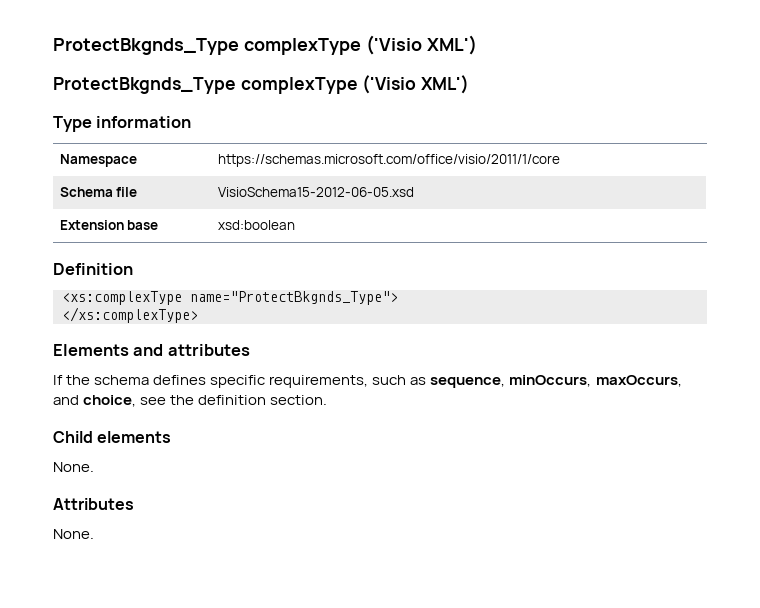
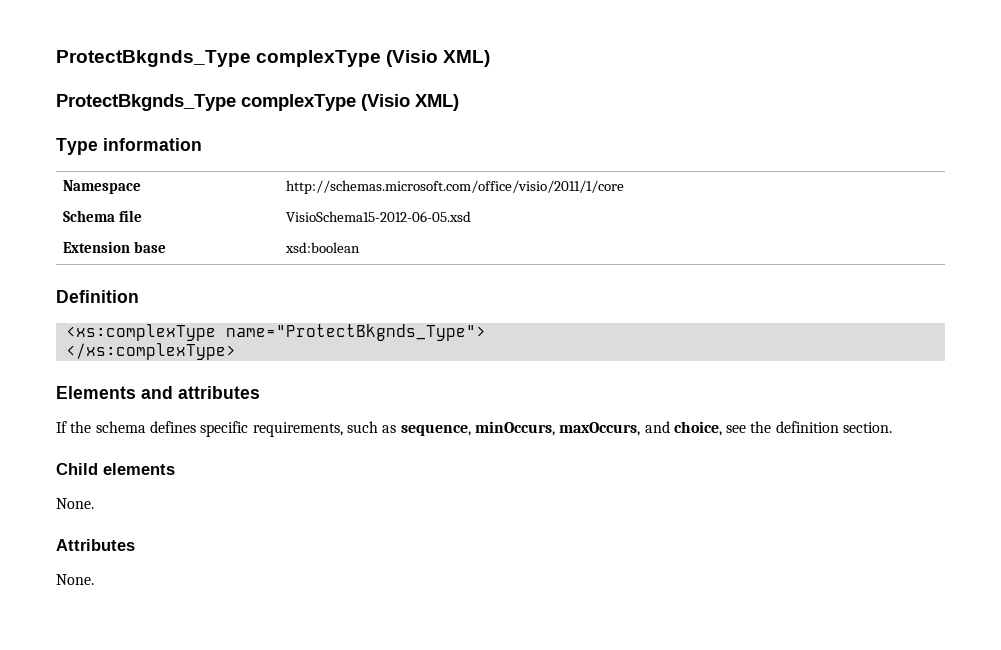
[53,35,477,55] [53,75,470,94] ProtectBkgnds_Type complexType ('Visio XML') // ProtectBkgnds_Type complexType ('Visio XML') -> [56,50,491,67] [56,94,459,111] ProtectBkgnds_Type complexType (Visio XML) // ProtectBkgnds_Type complexType (Visio XML)
[217,154,560,167] https://schemas.microsoft.com/office/visio/2011/1/core -> [285,180,624,194] http://schemas.microsoft.com/office/visio/2011/1/core

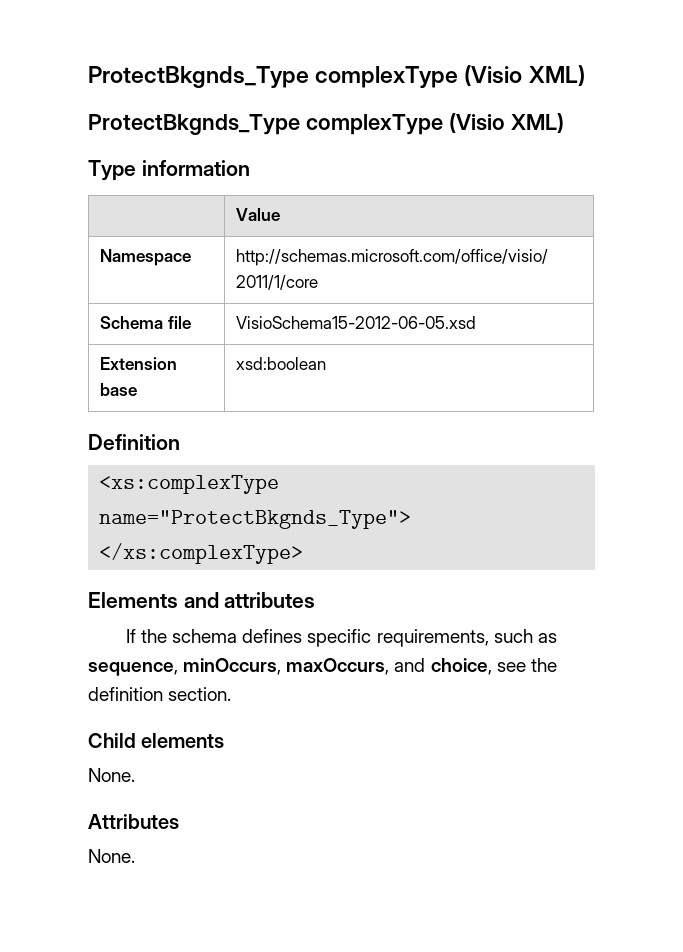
(202, 144) none -> [236,208,281,221] // | Value

